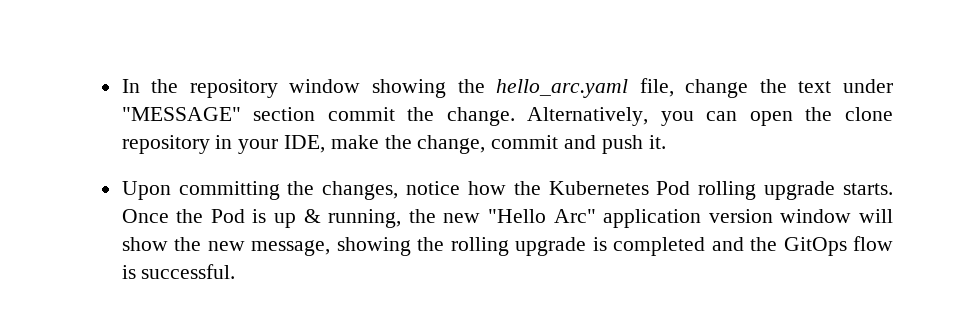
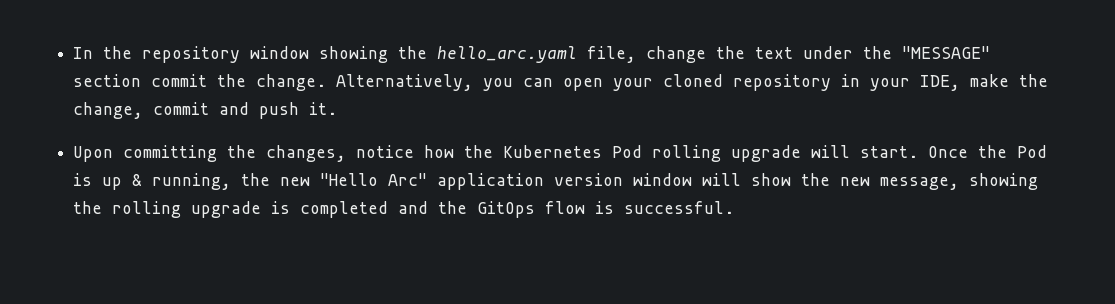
(894, 86) none -> [863,46,893,59] the
[805,107,893,121] the clone -> [613,74,724,91] your cloned
[843,183,894,195] starts. -> [811,145,919,158] will start.

